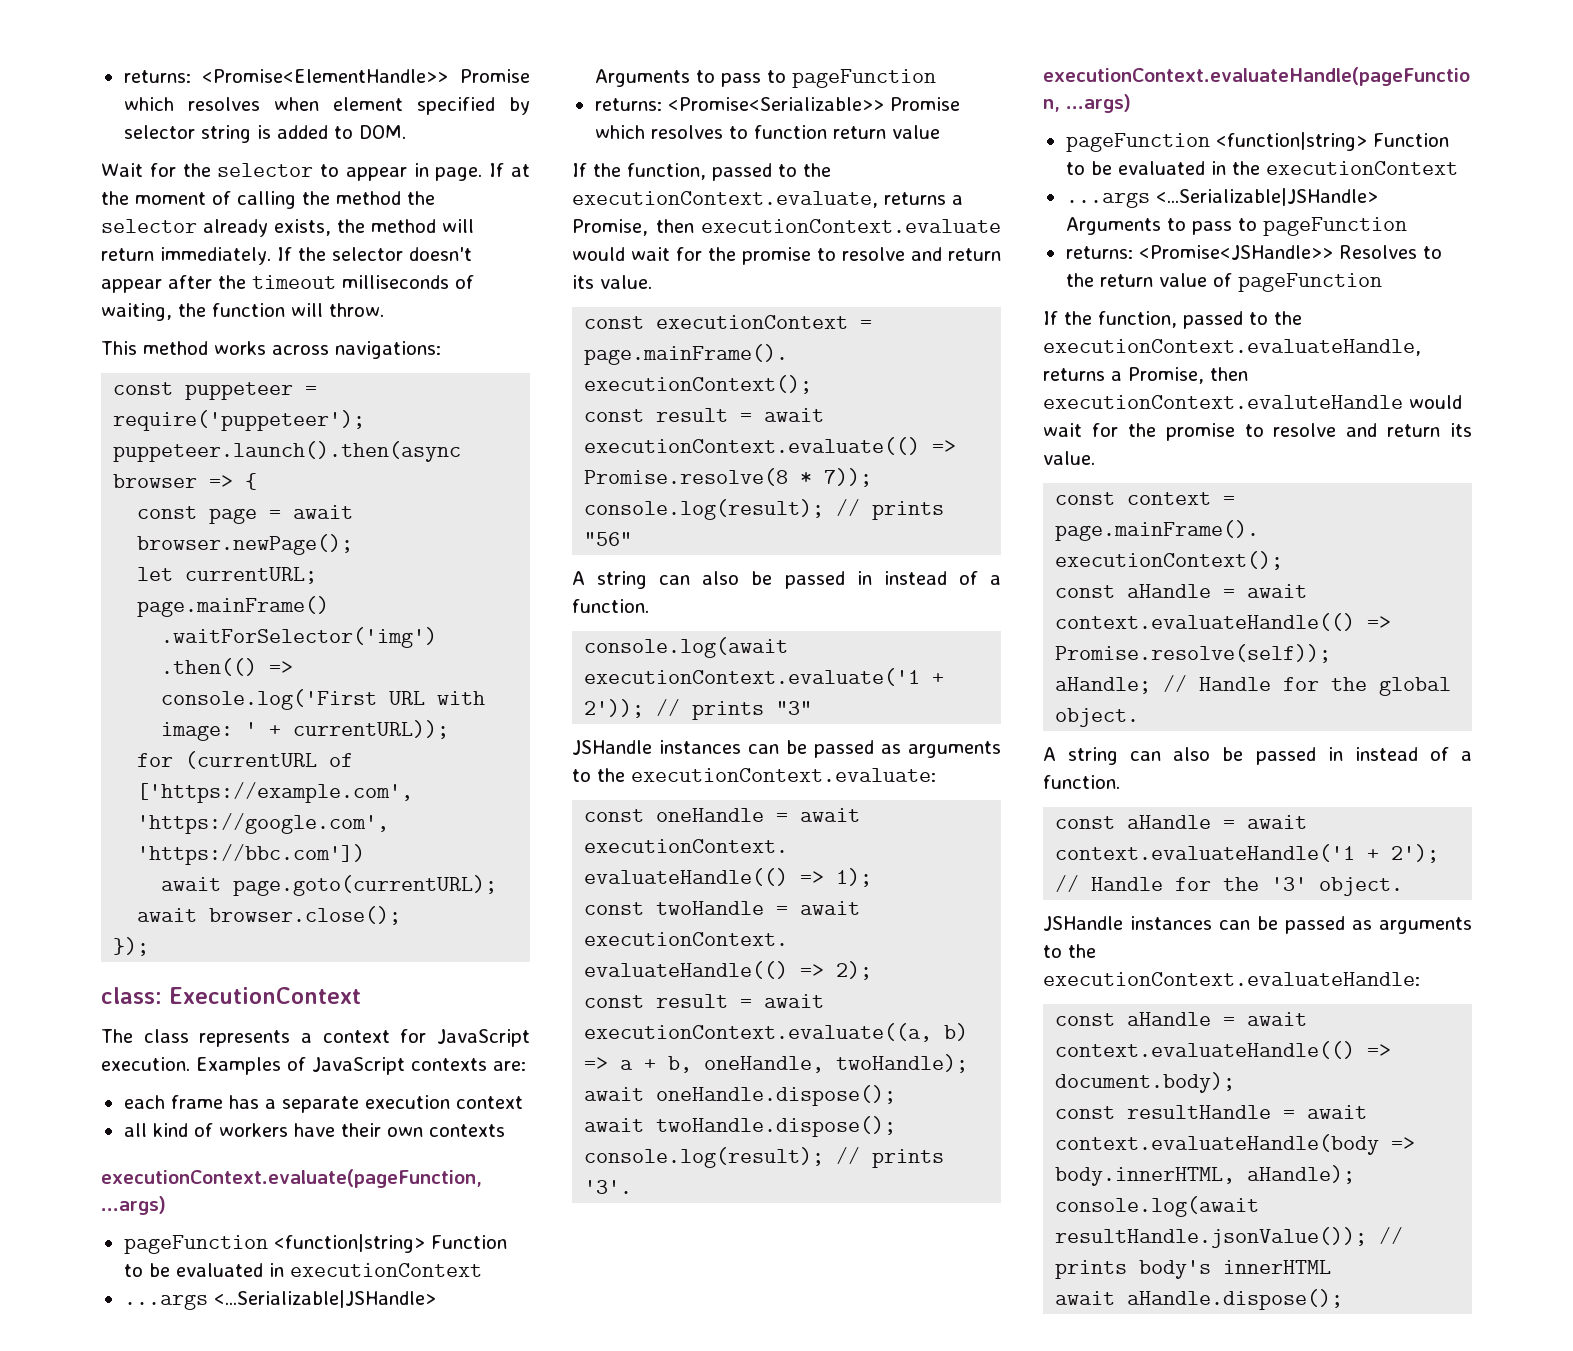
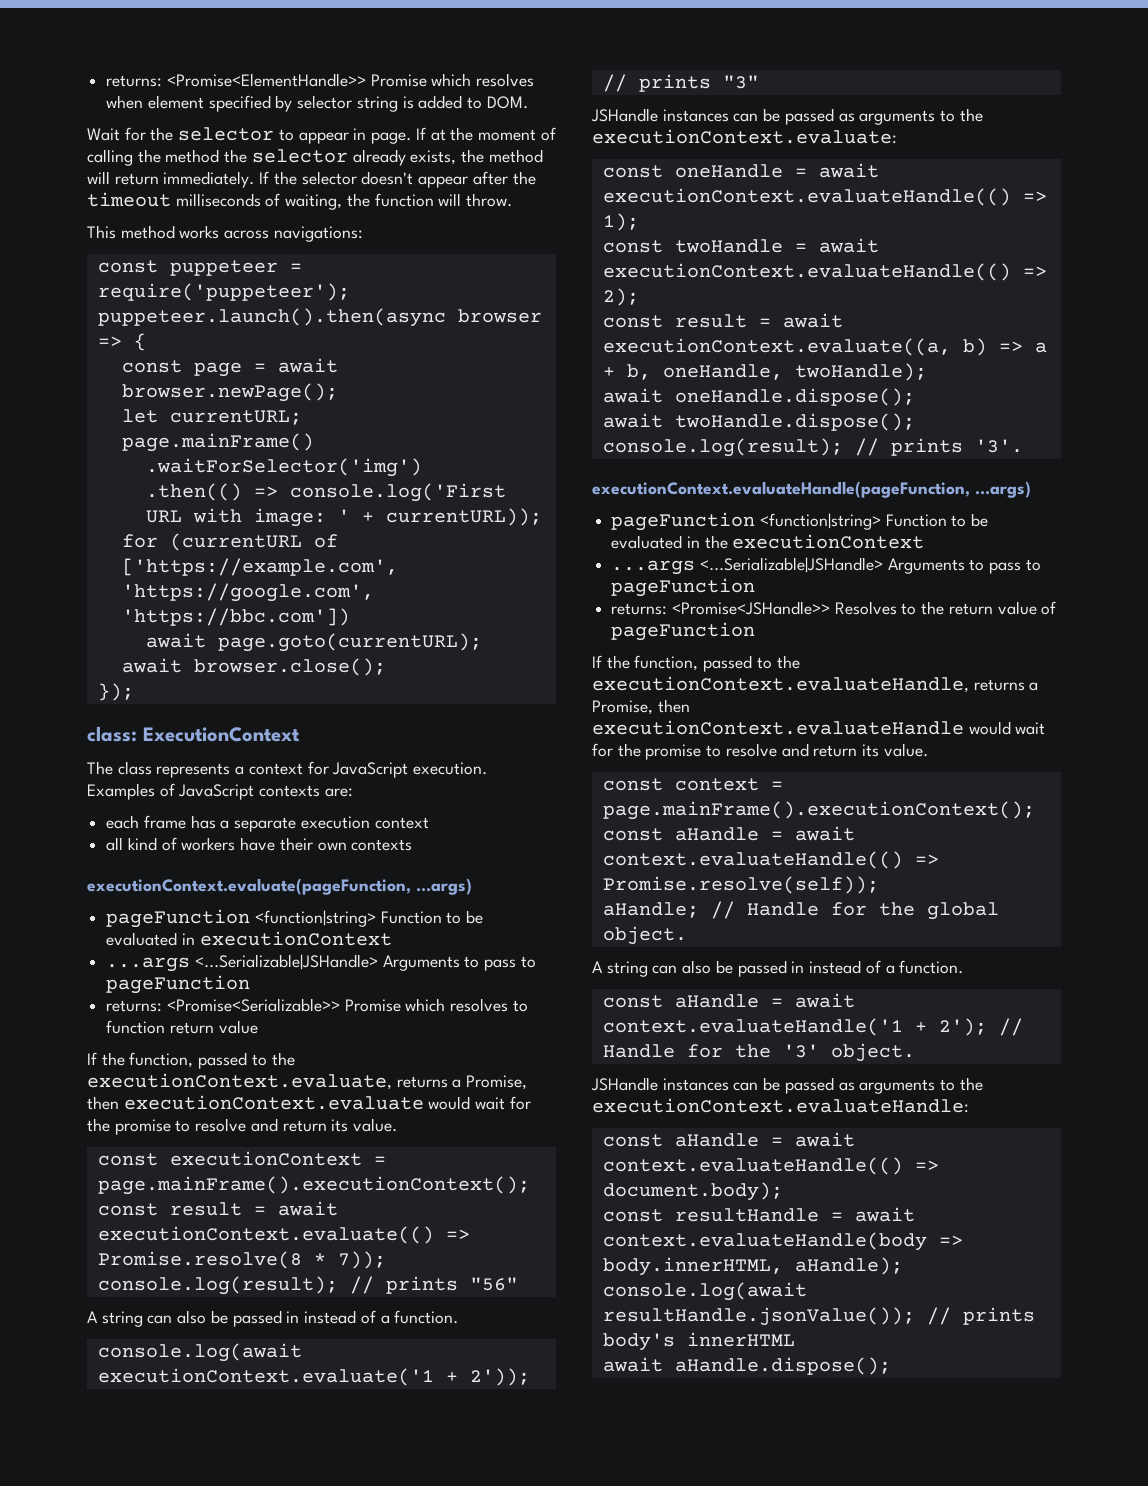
[1043,395,1403,409] executionContext.evaluteHandle -> [592,720,964,735] executionContext.evaluateHandle

